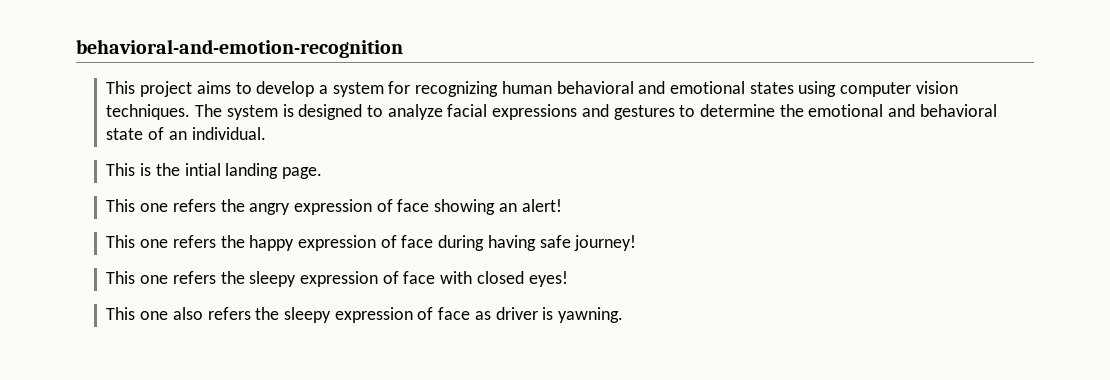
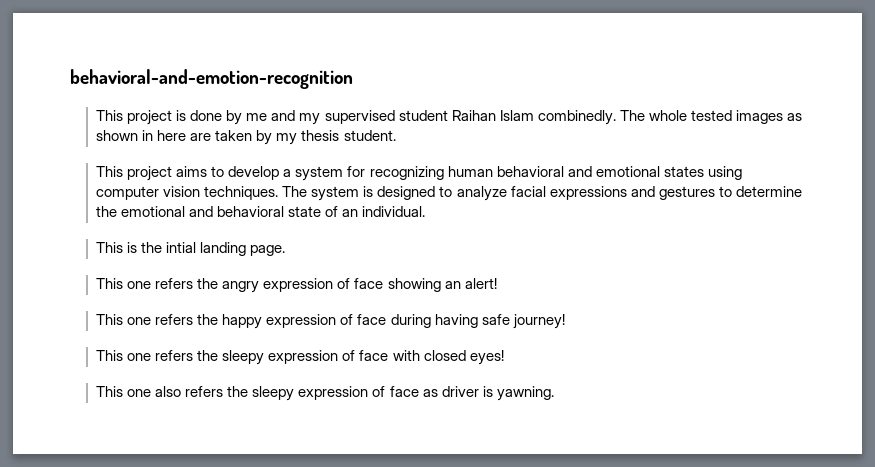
(403, 48) none -> [96,110,802,125] [96,130,396,145] // This project is done by me and my supervised student Raihan Islam combinedly. The whole tested images as shown in here are taken by my thesis student.

